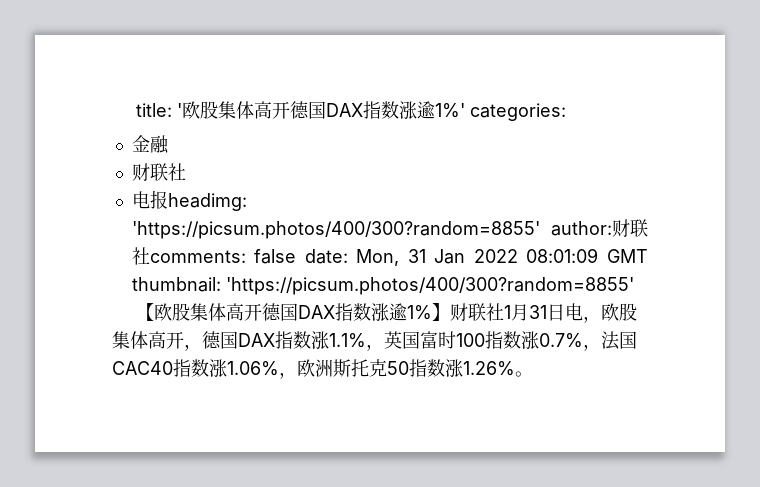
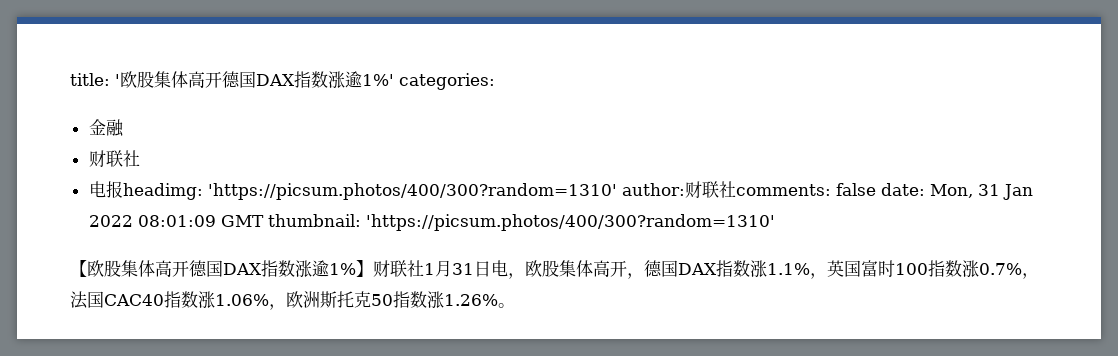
[131,221,540,239] 'https://picsum.photos/400/300?random=8855' -> [207,183,617,200] 'https://picsum.photos/400/300?random=1310'
[225,277,634,295] 'https://picsum.photos/400/300?random=8855' -> [365,214,775,231] 'https://picsum.photos/400/300?random=1310'

